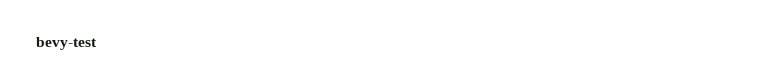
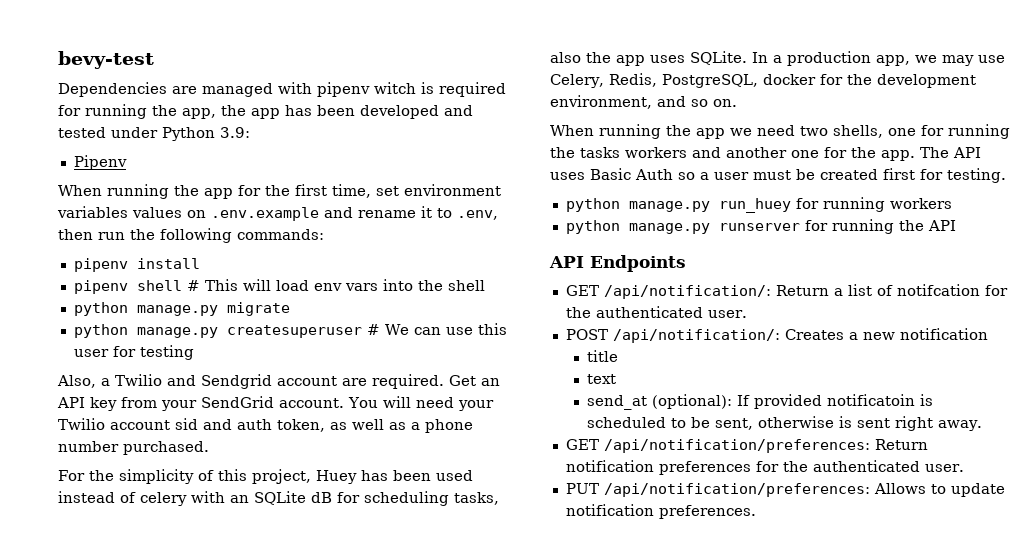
(97, 43) none -> [58,82,506,97] [58,104,473,119] [58,127,250,141] [73,155,127,170] [58,184,501,199] [57,206,498,221] [58,228,324,243] [73,258,200,272] [73,279,485,294] [73,302,290,316] [73,323,507,338] [73,345,194,360] [57,374,500,389] [57,396,494,411] [58,418,473,433] [58,441,209,455] [58,469,473,484] [58,491,499,506] [550,51,1005,66] [550,73,976,88] [550,95,737,109] [550,124,1010,139] [550,147,981,161] [550,168,1006,183] [565,197,952,213] [565,219,956,234] [549,255,686,272] [565,284,1008,299] [565,306,747,318] [565,328,988,343] [587,350,619,362] [587,374,617,384] [587,394,934,410] [587,416,983,431] [565,439,928,453] [565,460,964,475] [565,483,1005,497] [565,504,756,519] // Dependencies are managed with pipenv witch is required for running the app, the app has been developed and tested under Python 3.9: // Pipenv // When running the app for the first time, set environment variables values on .env.example and rename it to .env, then run the following commands: // pipenv install // pipenv shell # This will load env vars into the shell // python manage.py migrate // python manage.py createsuperuser # We can use this user for testing // Also, a Twilio and Sendgrid account are required. Get an API key from your SendGrid account. You will need your Twilio account sid and auth token, as well as a phone number purchased. // For the simplicity of this project, Huey has been used instead of celery with an SQLite dB for scheduling tasks, also the app uses SQLite. In a production app, we may use Celery, Redis, PostgreSQL, docker for the development environment, and so on. // When running the app we need two shells, one for running the tasks workers and another one for the app. The API uses Basic Auth so a user must be created first for testing. // python manage.py run_huey for running workers // python manage.py runserver for running the API // API Endpoints // GET /api/notification/: Return a list of notifcation for the authenticated user. // POST /api/notification/: Creates a new notification // title // text // send_at (optional): If provided notificatoin is scheduled to be sent, otherwise is sent right away. // GET /api/notification/preferences: Return notification preferences for the authenticated user. // PUT /api/notification/preferences: Allows to update notification preferences.

